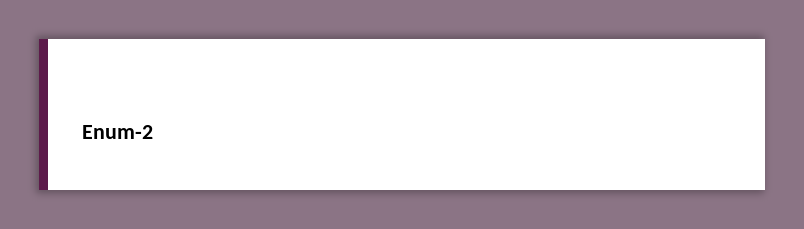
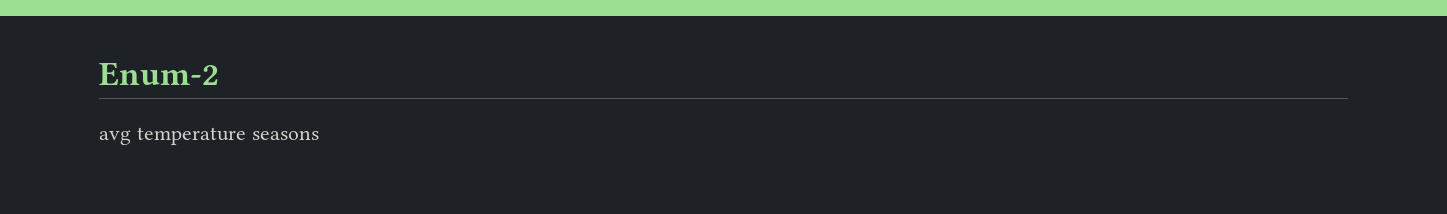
(153, 132) none -> [99,127,319,145] // avg temperature seasons

